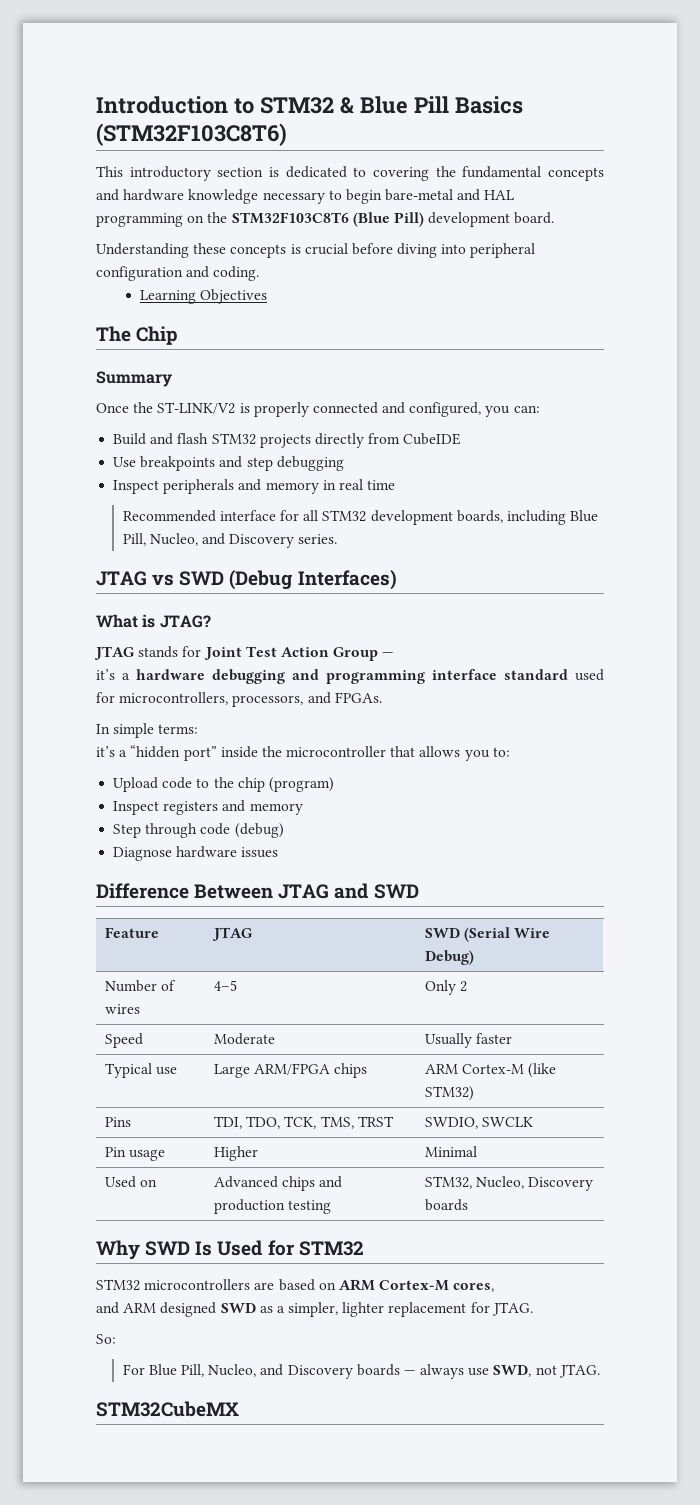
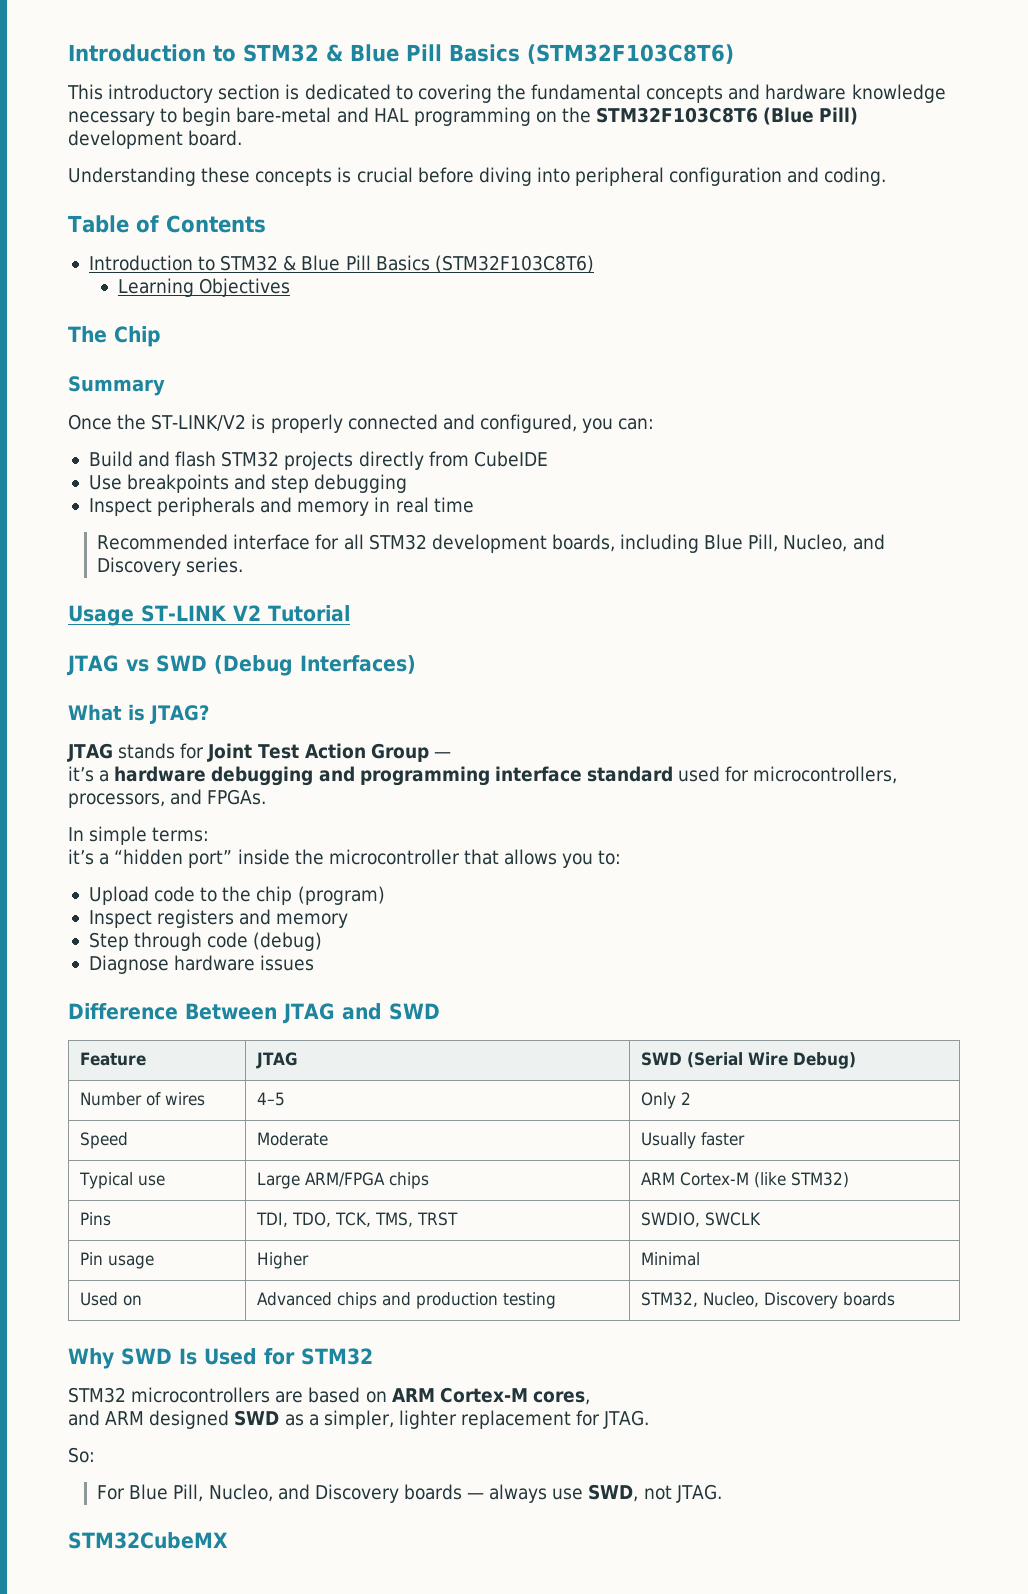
(260, 273) none -> [68,215,266,233] [88,255,594,273] // Table of Contents // Introduction to STM32 & Blue Pill Basics (STM32F103C8T6)
(338, 539) none -> [68,605,350,626] // Usage ST-LINK V2 Tutorial

